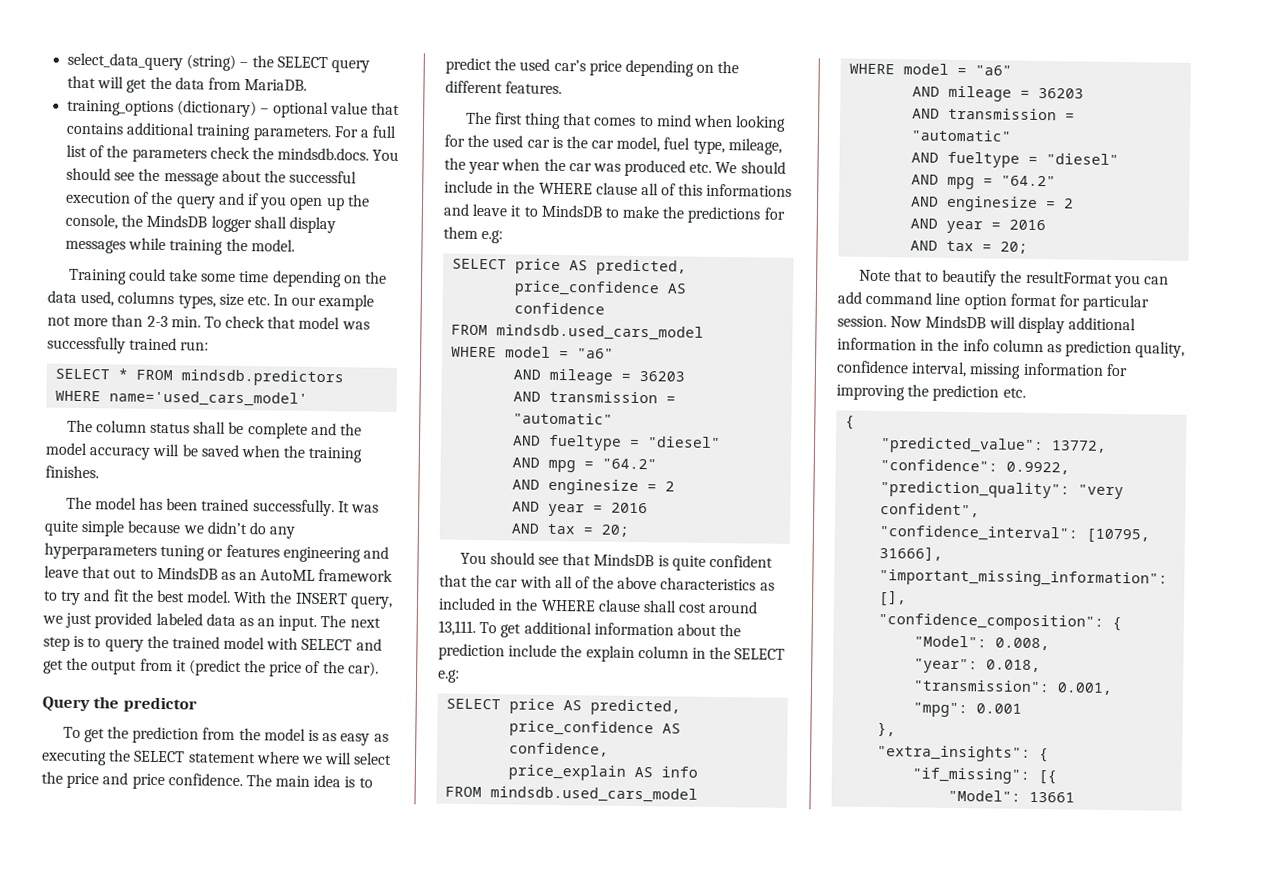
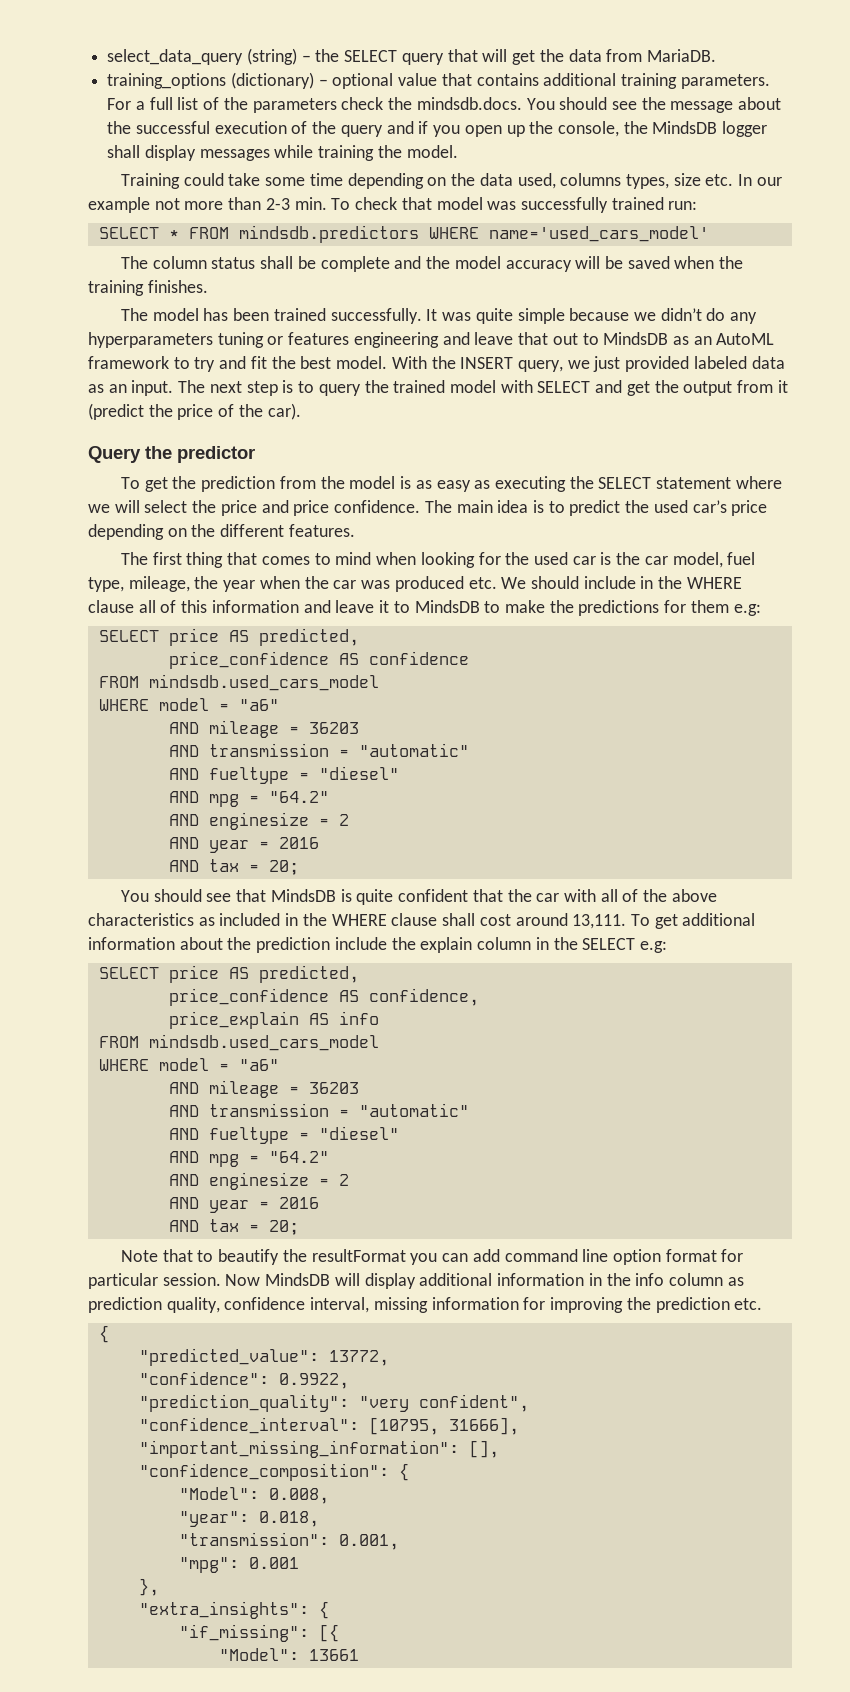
[706,183,793,197] informations -> [211,600,299,613] information

